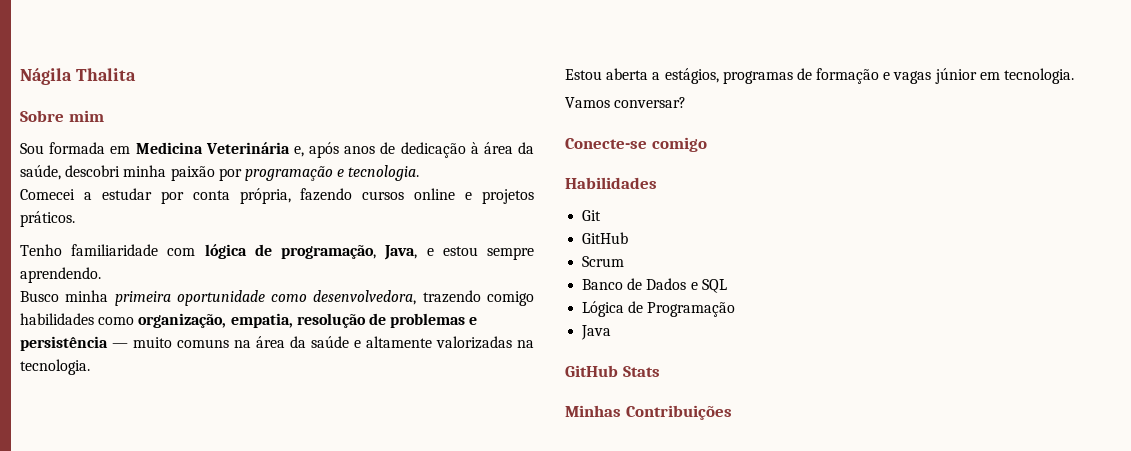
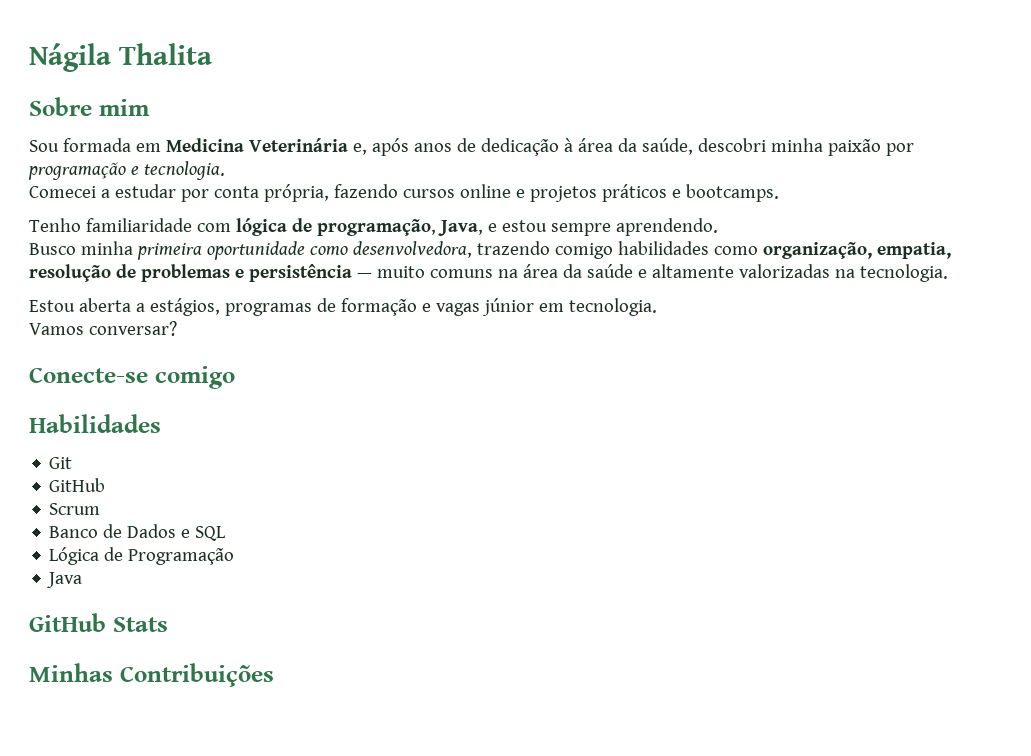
[20,211,75,227] práticos. -> [601,184,779,202] práticos e bootcamps.

